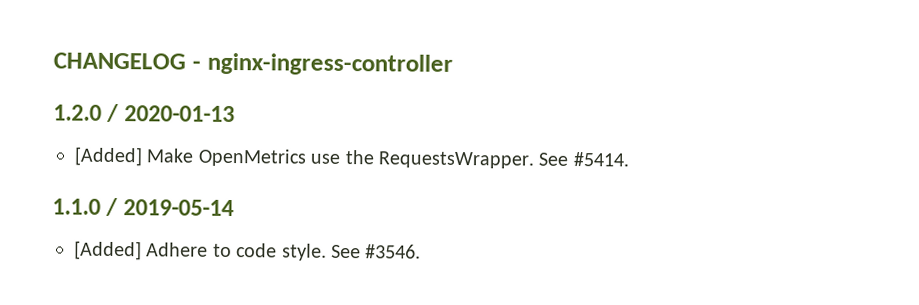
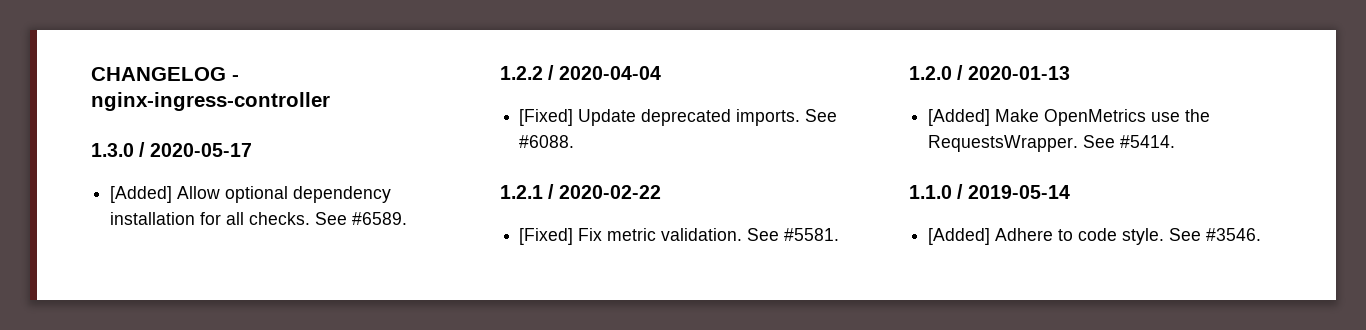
(453, 64) none -> [91,142,252,157] [110,186,392,203] [110,212,408,225] [500,65,661,80] [519,109,838,126] [519,135,575,148] [500,184,661,199] [519,228,840,245] // 1.3.0 / 2020-05-17 // [Added] Allow optional dependency installation for all checks. See #6589. // 1.2.2 / 2020-04-04 // [Fixed] Update deprecated imports. See #6088. // 1.2.1 / 2020-02-22 // [Fixed] Fix metric validation. See #5581.

